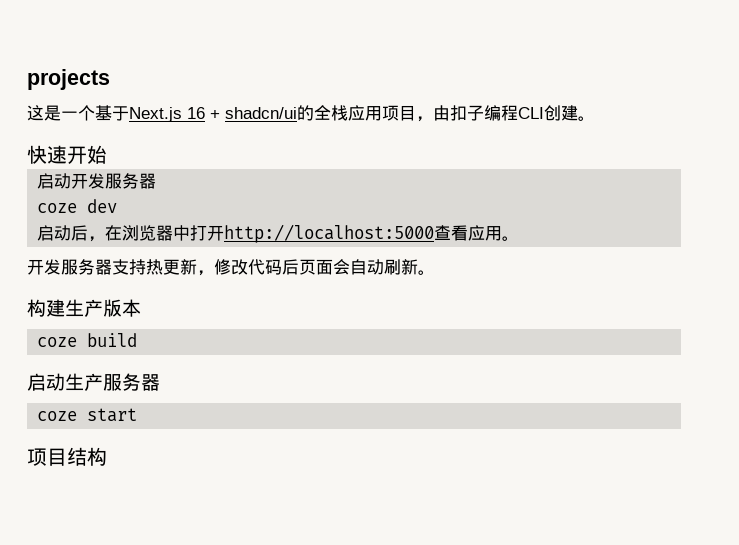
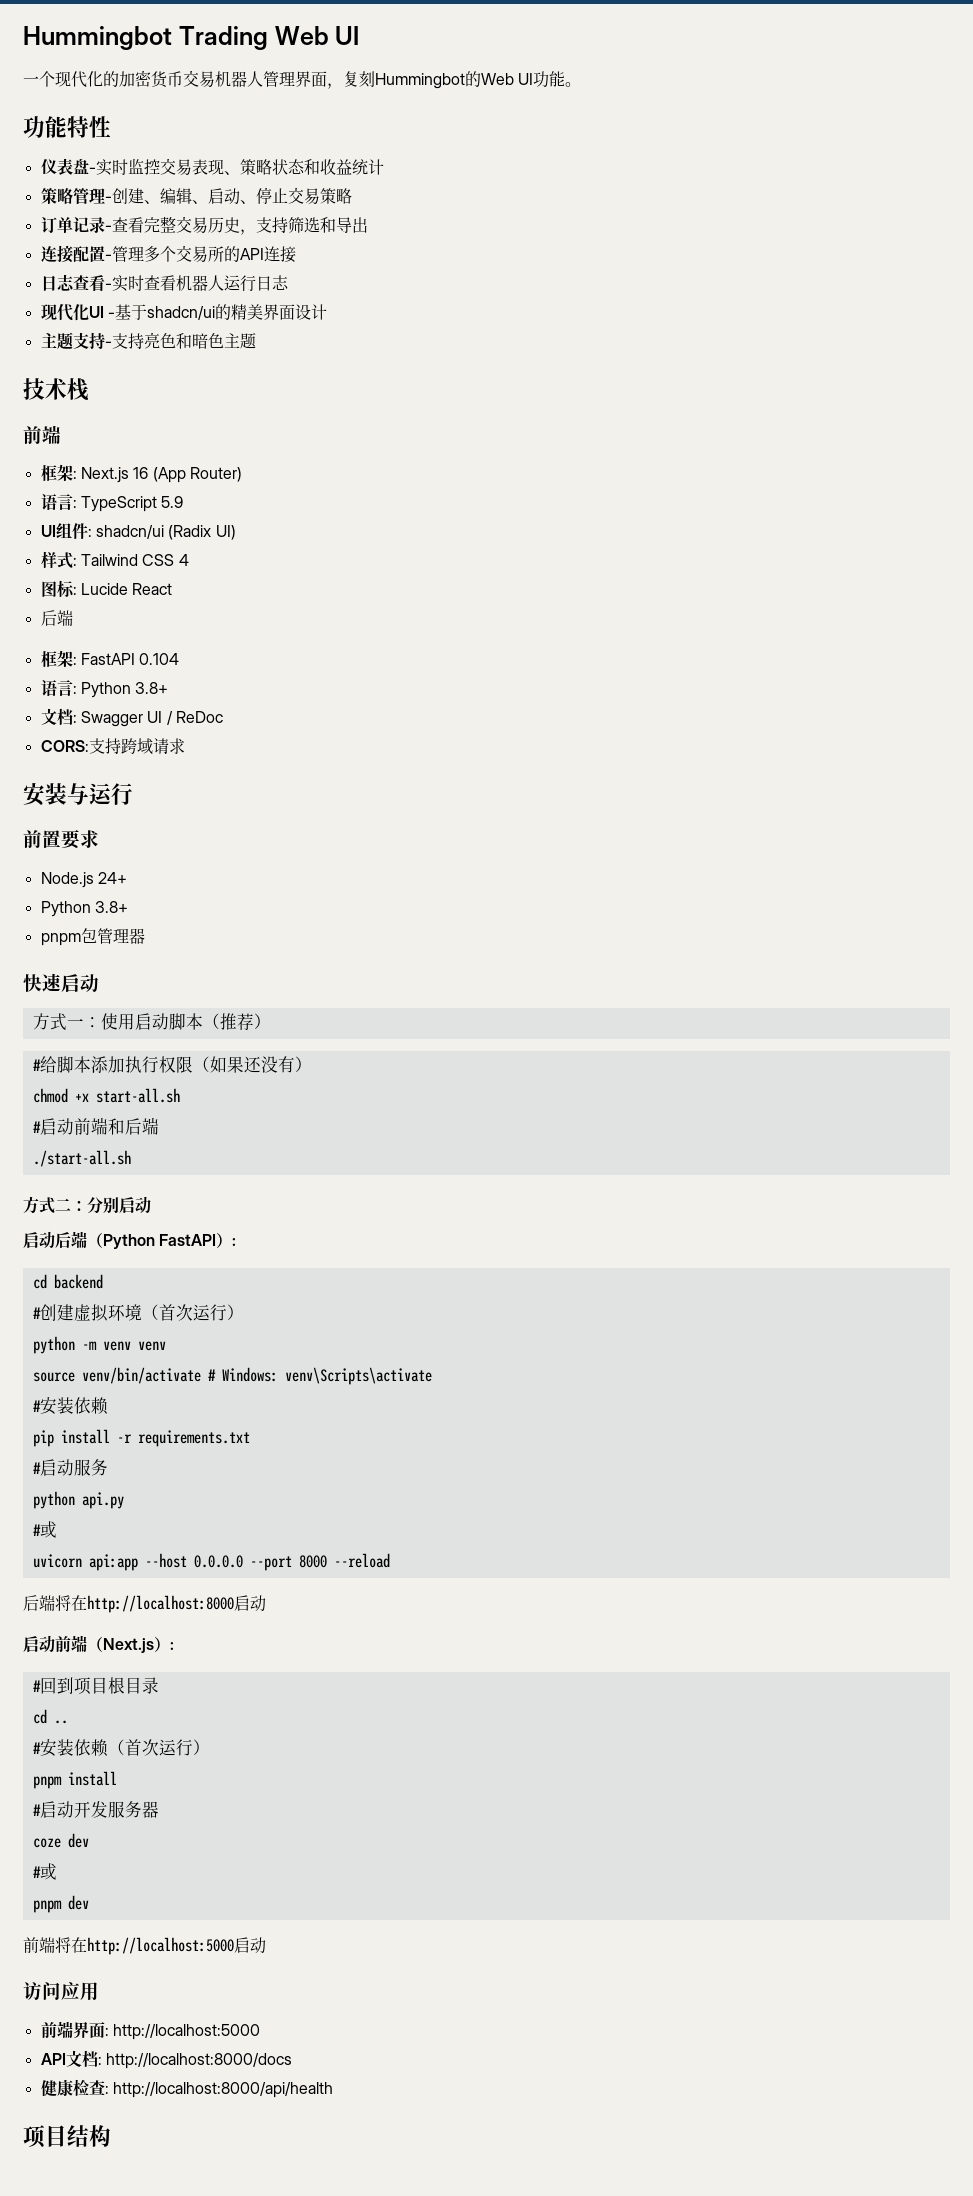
[27,69,110,90] [27,105,595,122] [27,145,107,164] projects // 这是一个基于Next.js 16 + shadcn/ui的全栈应用项目，由扣子编程CLI创建。 // 快速开始 // -> [23,26,360,50] [23,70,582,89] [23,116,111,138] [40,158,384,176] [40,187,352,205] [40,216,368,235] [40,245,296,263] [40,274,289,292] [40,303,327,321] [40,332,256,349] [23,378,89,401] [23,425,61,444] [40,464,242,483] [40,494,184,512] [40,523,236,540] [40,551,189,569] [40,580,173,597] [40,610,73,626] [40,650,180,667] [40,680,169,698] [40,708,223,727] [40,738,185,754] [23,783,133,806] [23,830,99,849] [40,872,127,888] [40,901,128,917] [40,928,145,946] [23,973,99,992] [32,1013,271,1031] [32,1056,312,1073] [32,1088,180,1103] [32,1117,159,1135] [32,1150,131,1167] [23,1196,151,1214] [23,1231,237,1249] [32,1274,103,1289] [32,1304,244,1322] [32,1336,166,1354] [32,1367,432,1385] [32,1397,108,1415] [32,1429,250,1447] [32,1459,108,1476] [32,1491,124,1509] [32,1521,57,1538] [32,1553,390,1571] [23,1595,266,1613] [23,1635,174,1653] [32,1677,159,1695] [32,1709,68,1724] [32,1739,210,1757] [32,1771,117,1789] [32,1804,41,1816] Hummingbot Trading Web UI // 一个现代化的加密货币交易机器人管理界面，复刻Hummingbot的Web UI功能。 // 功能特性 // 仪表盘-实时监控交易表现、策略状态和收益统计 // 策略管理-创建、编辑、启动、停止交易策略 // 订单记录-查看完整交易历史，支持筛选和导出 // 连接配置-管理多个交易所的API连接 // 日志查看-实时查看机器人运行日志 // 现代化UI -基于shadcn/ui的精美界面设计 // 主题支持-支持亮色和暗色主题 // 技术栈 // 前端 // 框架: Next.js 16 (App Router) // 语言: TypeScript 5.9 // UI组件: shadcn/ui (Radix UI) // 样式: Tailwind CSS 4 // 图标: Lucide React // 后端 // 框架: FastAPI 0.104 // 语言: Python 3.8+ // 文档: Swagger UI / ReDoc // CORS:支持跨域请求 // 安装与运行 // 前置要求 // Node.js 24+ // Python 3.8+ // pnpm包管理器 // 快速启动 // 方式一：使用启动脚本（推荐） // #给脚本添加执行权限（如果还没有） // chmod +x start-all.sh // #启动前端和后端 // ./start-all.sh // 方式二：分别启动 // 启动后端（Python FastAPI）: // cd backend // #创建虚拟环境（首次运行） // python -m venv venv // source venv/bin/activate # Windows: venv\Scripts\activate // #安装依赖 // pip install -r requirements.txt // #启动服务 // python api.py // #或 // uvicorn api:app --host 0.0.0.0 --port 8000 --reload // 后端将在http://localhost:8000启动 // 启动前端（Next.js）: // #回到项目根目录 // cd .. // #安装依赖（首次运行） // pnpm install // #
[37,224,520,243] [27,259,435,276] [27,299,141,317] [37,333,138,347] [27,373,160,391] [37,408,138,422] 启动后，在浏览器中打开http://localhost:5000查看应用。 // 开发服务器支持热更新，修改代码后页面会自动刷新。 // 构建生产版本 // coze build // 启动生产服务器 // coze start -> [32,1863,57,1880] [32,1895,89,1913] [23,1937,266,1955] [23,1982,99,2001] [40,2021,260,2040] [40,2050,292,2069] [40,2079,333,2098] #或 // pnpm dev // 前端将在http://localhost:5000启动 // 访问应用 // 前端界面: http://localhost:5000 // API文档: http://localhost:8000/docs // 健康检查: http://localhost:8000/api/health

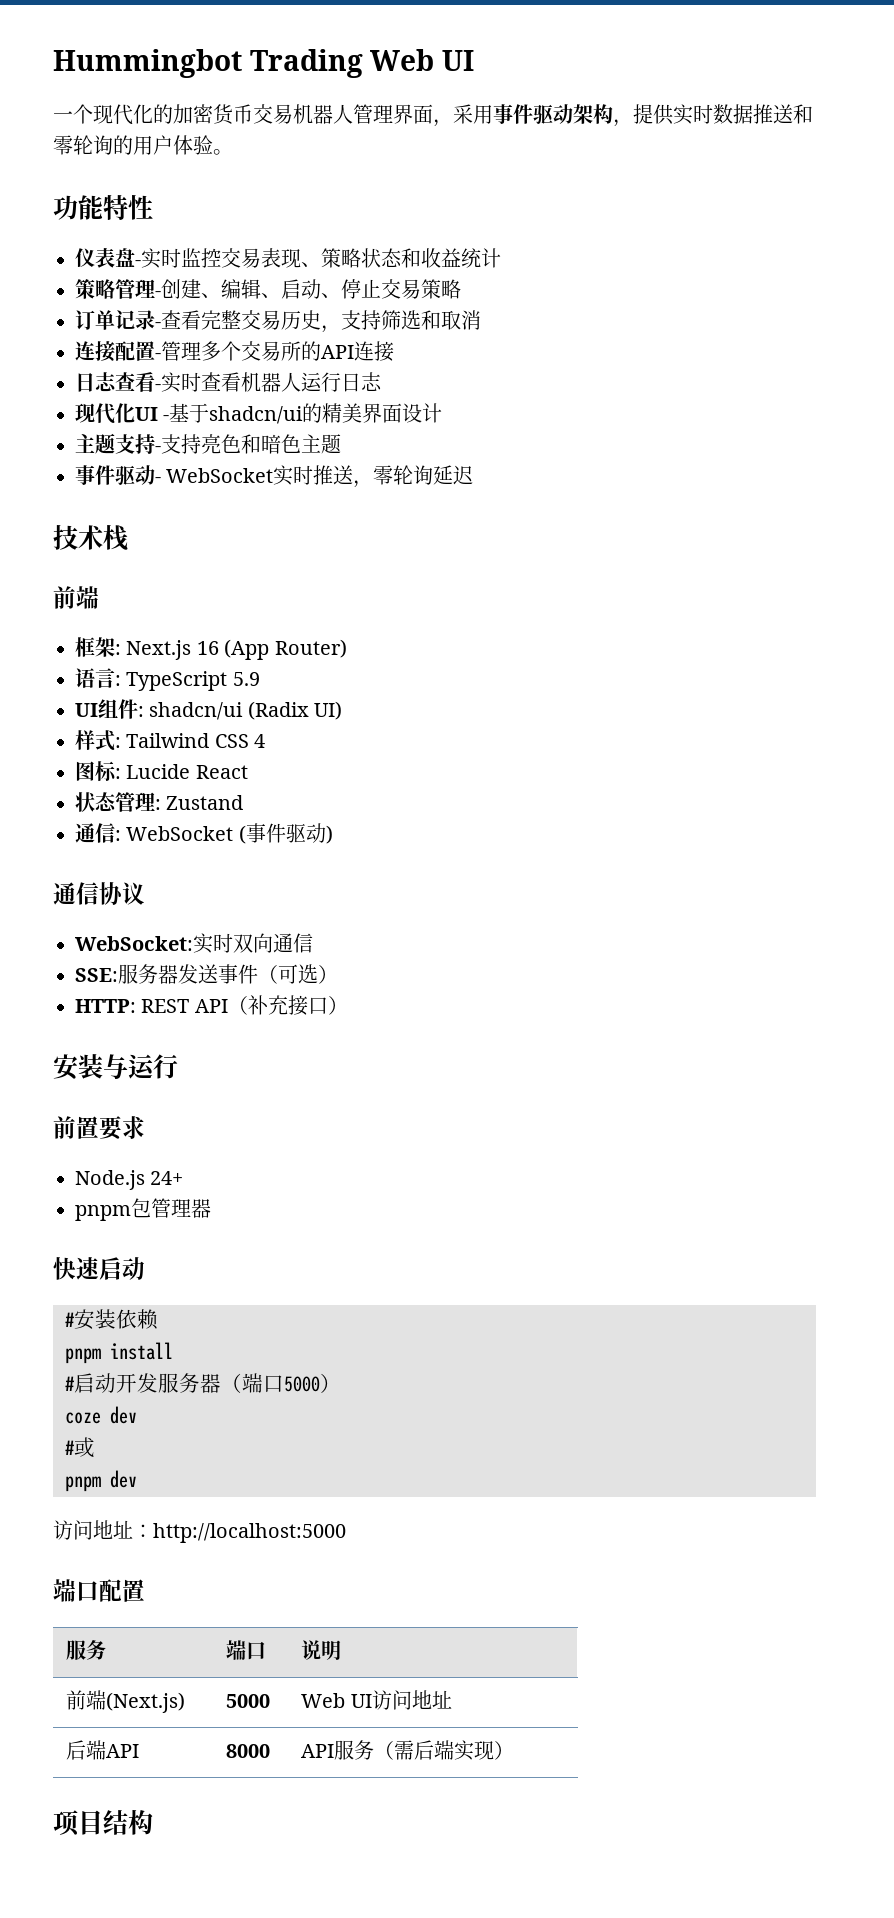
[343,71,566,89] 复刻Hummingbot的Web UI功能 -> [453,104,813,127] [53,135,213,155] 采用事件驱动架构，提供实时数据推送和零轮询的用户体验
[335,217,368,233] 导出 -> [441,310,481,330] 取消
(256, 341) none -> [75,465,474,488] // 事件驱动- WebSocket实时推送，零轮询延迟
[40,610,73,626] [40,650,180,667] [40,680,169,698] [40,708,223,727] [40,738,185,754] 后端 // 框架: FastAPI 0.104 // 语言: Python 3.8+ // 文档: Swagger UI / ReDoc // CORS:支持跨域请求 -> [75,792,244,812] [75,823,333,844] [53,882,145,905] [75,933,313,954] [75,964,338,984] [75,995,348,1016] 状态管理: Zustand // 通信: WebSocket (事件驱动) // 通信协议 // WebSocket:实时双向通信 // SSE:服务器发送事件（可选） // HTTP: REST API（补充接口）
[40,901,128,917] // Python 3.8+ -> (184, 1178) none
[32,1013,271,1031] [32,1056,312,1073] [32,1088,180,1103] [32,1117,159,1135] [32,1150,131,1167] [23,1196,151,1214] [23,1231,237,1249] [32,1274,103,1289] [32,1304,244,1322] [32,1336,166,1354] [32,1367,432,1385] [32,1397,108,1415] [32,1429,250,1447] [32,1459,108,1476] [32,1491,124,1509] [32,1521,57,1538] [32,1553,390,1571] [23,1595,266,1613] [23,1635,174,1653] [32,1677,159,1695] [32,1709,68,1724] [32,1739,210,1757] 方式一：使用启动脚本（推荐） // #给脚本添加执行权限（如果还没有） // chmod +x start-all.sh // #启动前端和后端 // ./start-all.sh // 方式二：分别启动 // 启动后端（Python FastAPI）: // cd backend // #创建虚拟环境（首次运行） // python -m venv venv // source venv/bin/activate # Windows: venv\Scripts\activate // #安装依赖 // pip install -r requirements.txt // #启动服务 // python api.py // #或 // uvicorn api:app --host 0.0.0.0 --port 8000 --reload // 后端将在http://localhost:8000启动 // 启动前端（Next.js）: // #回到项目根目录 // cd .. // #安装依赖（首次运行） -> [65,1309,158,1330] #安装依赖
(159, 1809) none -> [221,1373,341,1393] （端口5000）
[23,1937,266,1955] [23,1982,99,2001] [40,2021,260,2040] [40,2050,292,2069] [40,2079,333,2098] 前端将在http://localhost:5000启动 // 访问应用 // 前端界面: http://localhost:5000 // API文档: http://localhost:8000/docs // 健康检查: http://localhost:8000/api/health -> [53,1520,346,1543] [53,1579,145,1602] [66,1640,107,1660] [226,1640,267,1660] [301,1640,342,1660] [66,1690,186,1713] [226,1694,271,1708] [301,1690,452,1710] [66,1740,140,1760] [226,1744,271,1758] [301,1740,515,1761] 访问地址：http://localhost:5000 // 端口配置 // 服务 | 端口 | 说明 // 前端(Next.js) | 5000 | Web UI访问地址 // 后端API | 8000 | API服务（需后端实现）

